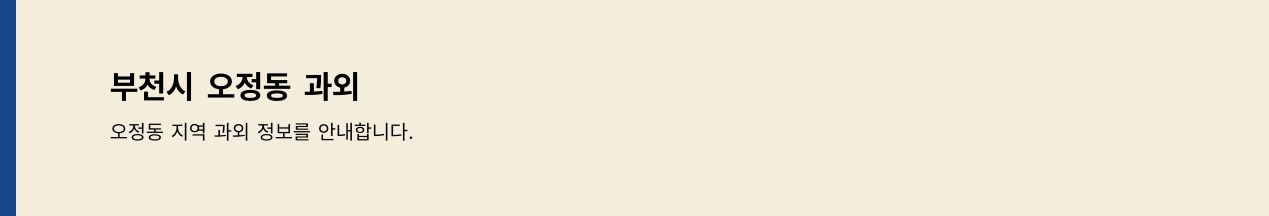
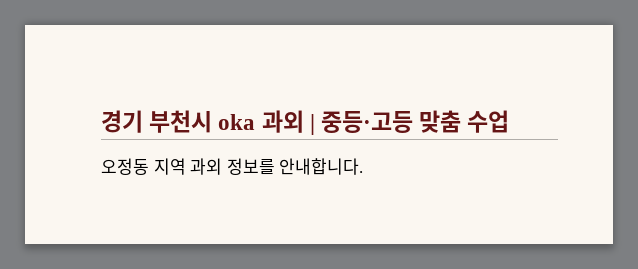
[110,72,360,101] 부천시 오정동 과외 -> [101,110,510,135] 경기 부천시 oka 과외 | 중등·고등 맞춤 수업

